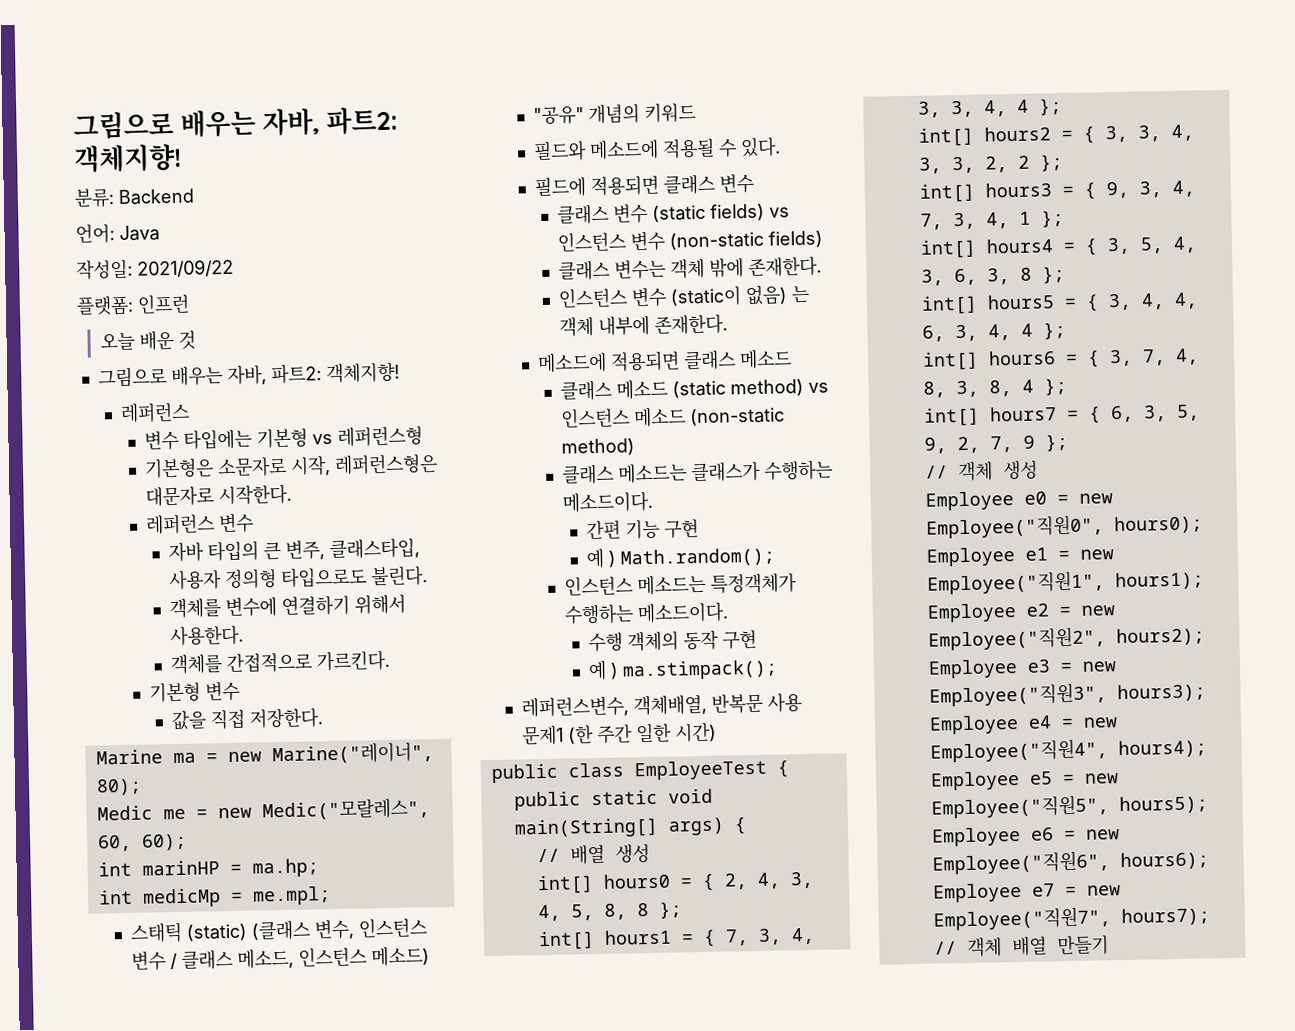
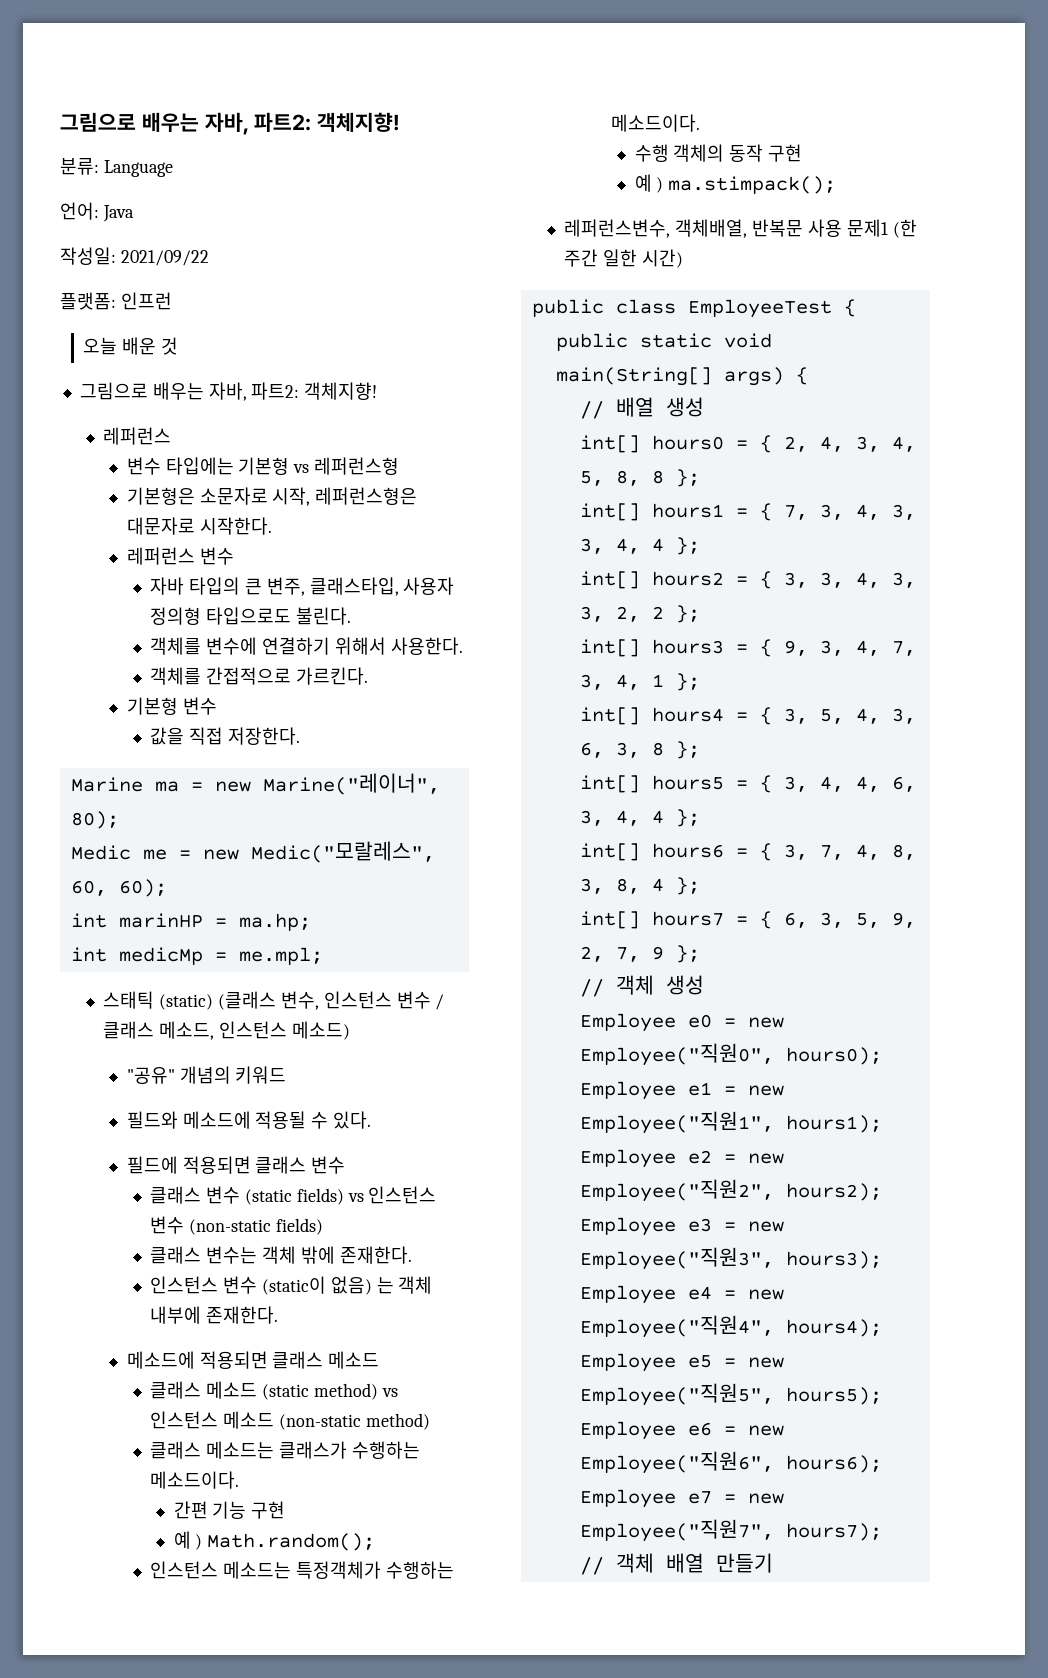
[118,188,194,205] Backend -> [103,160,173,177] Language

